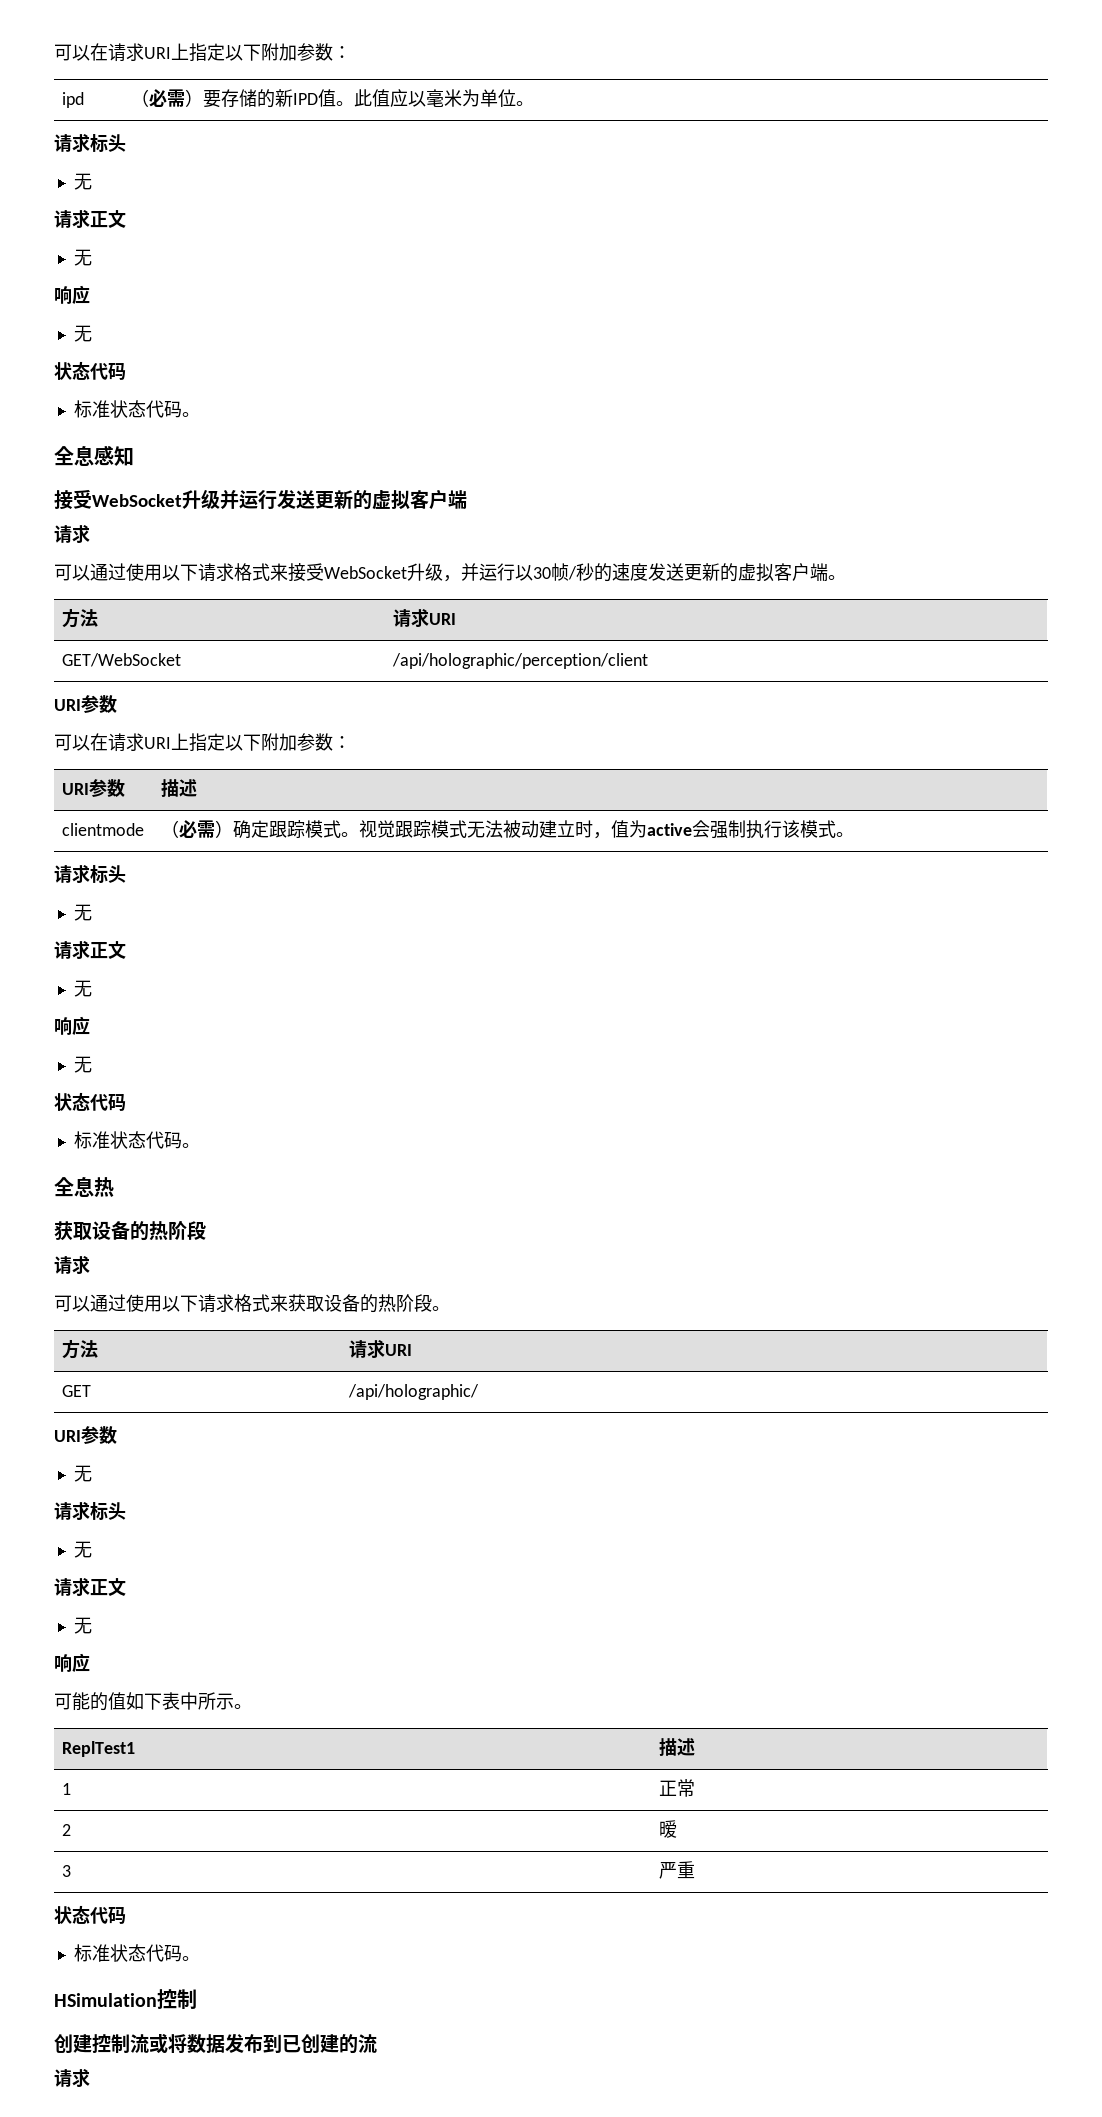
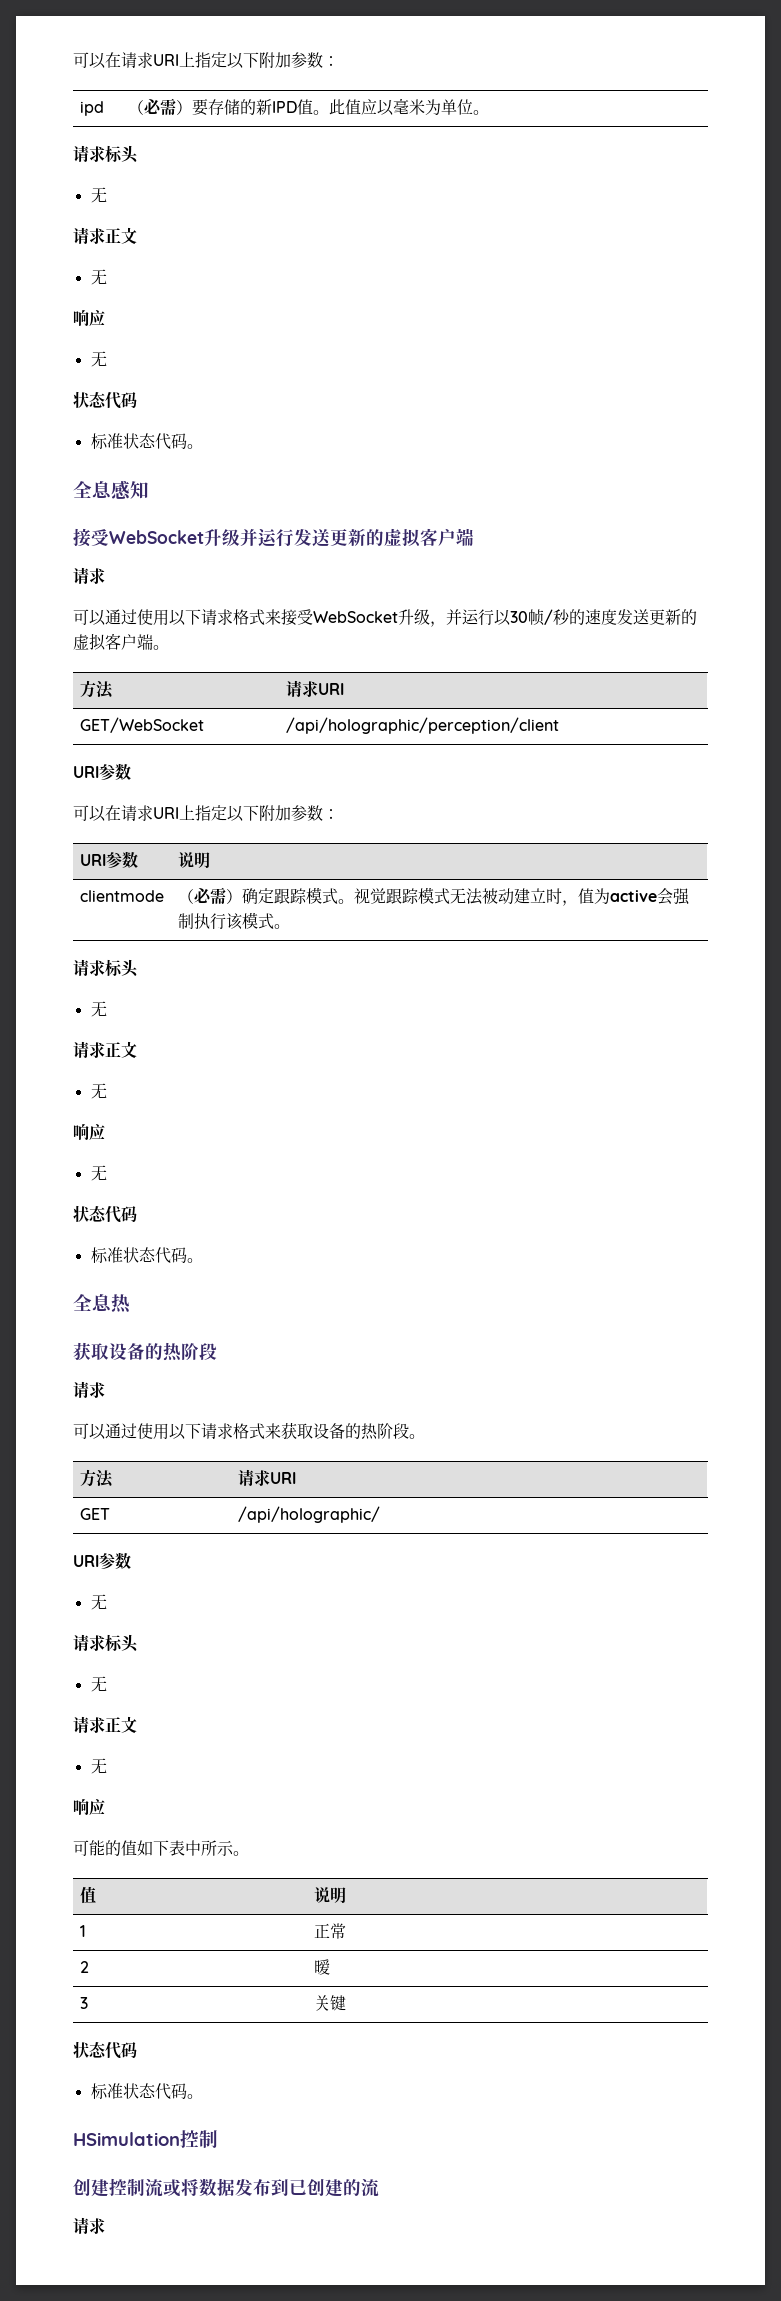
[161,779,198,797] 描述 -> [177,852,210,868] 说明
[62,1741,136,1757] [659,1738,696,1756] ReplTest1 | 描述 -> [79,1886,96,1904] [313,1887,346,1903] 值 | 说明
[659,1861,696,1879] 严重 -> [313,1995,346,2011] 关键

